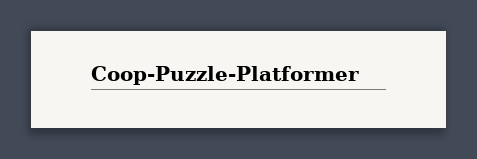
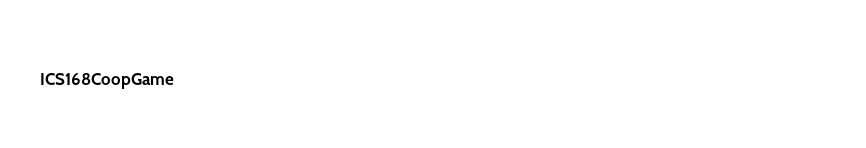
[91,66,359,85] Coop-Puzzle-Platformer -> [40,73,174,89] ICS168CoopGame

